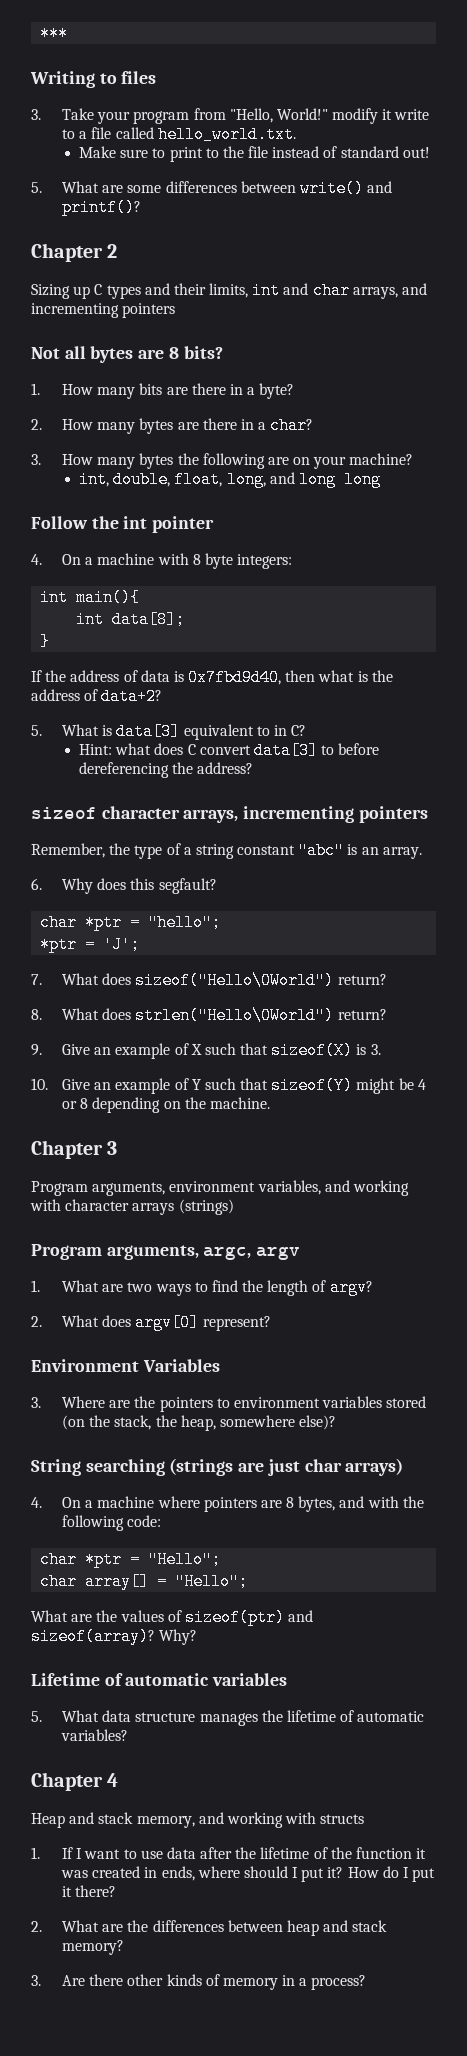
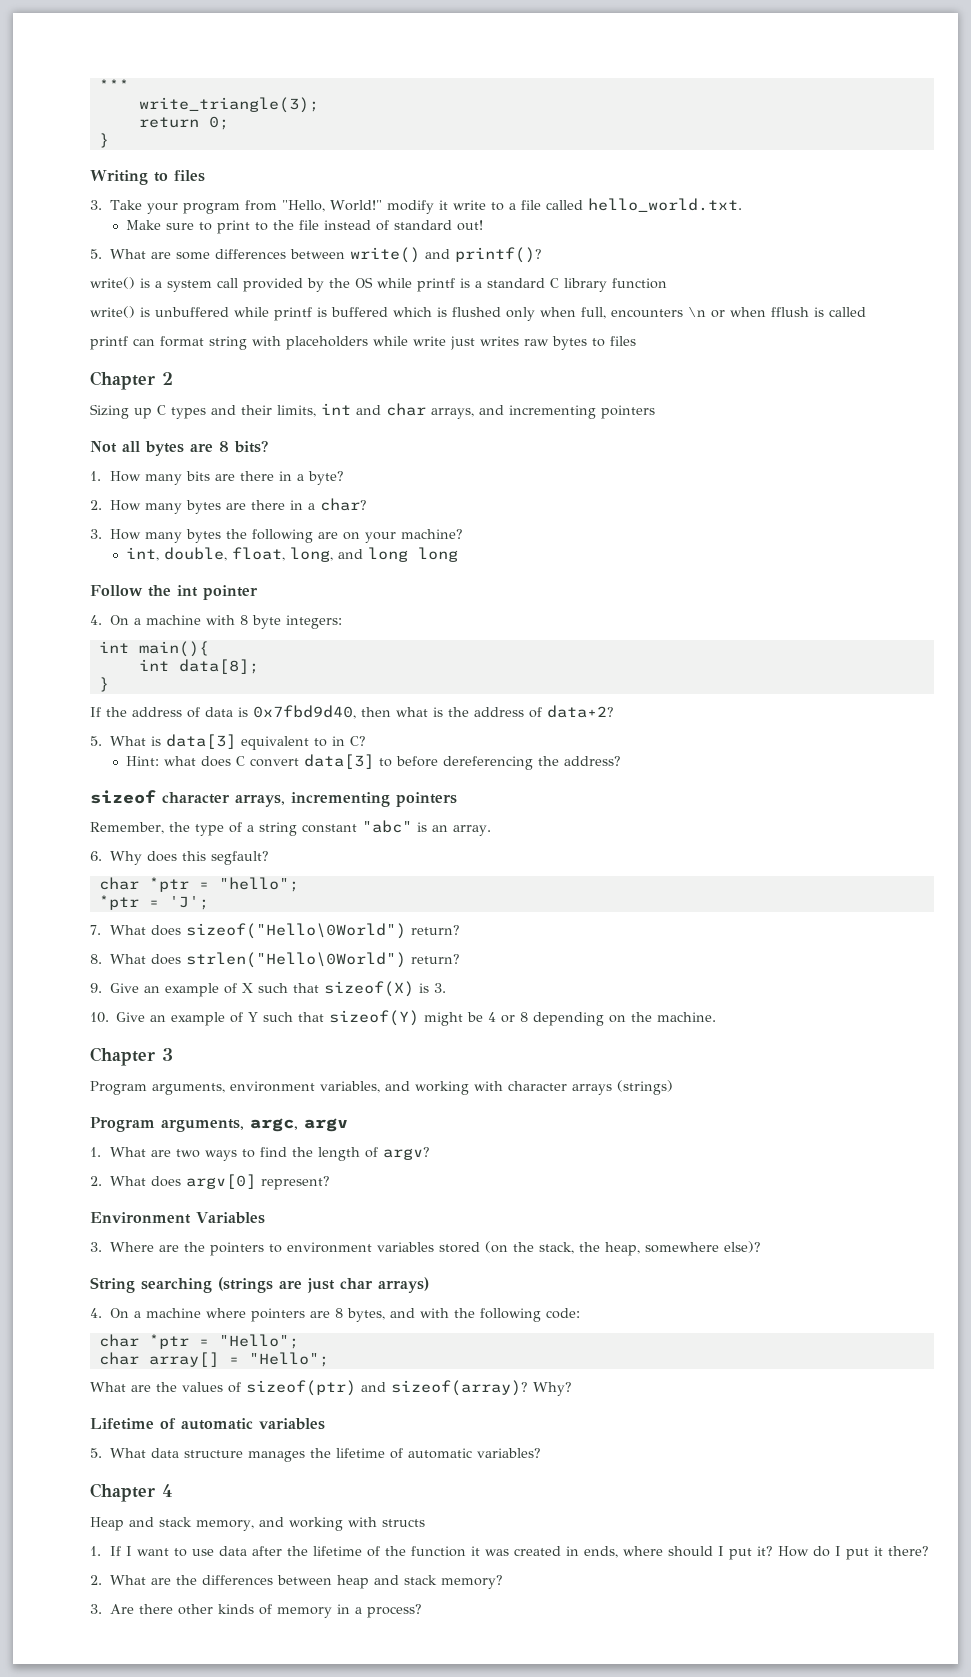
(69, 33) none -> [138,97,319,113] [138,116,229,130] [98,133,109,148] // write_triangle(3); // return 0; // }
(141, 207) none -> [90,277,667,292] [90,306,866,321] [90,336,636,350] // write() is a system call provided by the OS while printf is a standard C library function // write() is unbuffered while printf is buffered which is flushed only when full, encounters \n or when fflush is called // printf can format string with placeholders while write just writes raw bytes to files

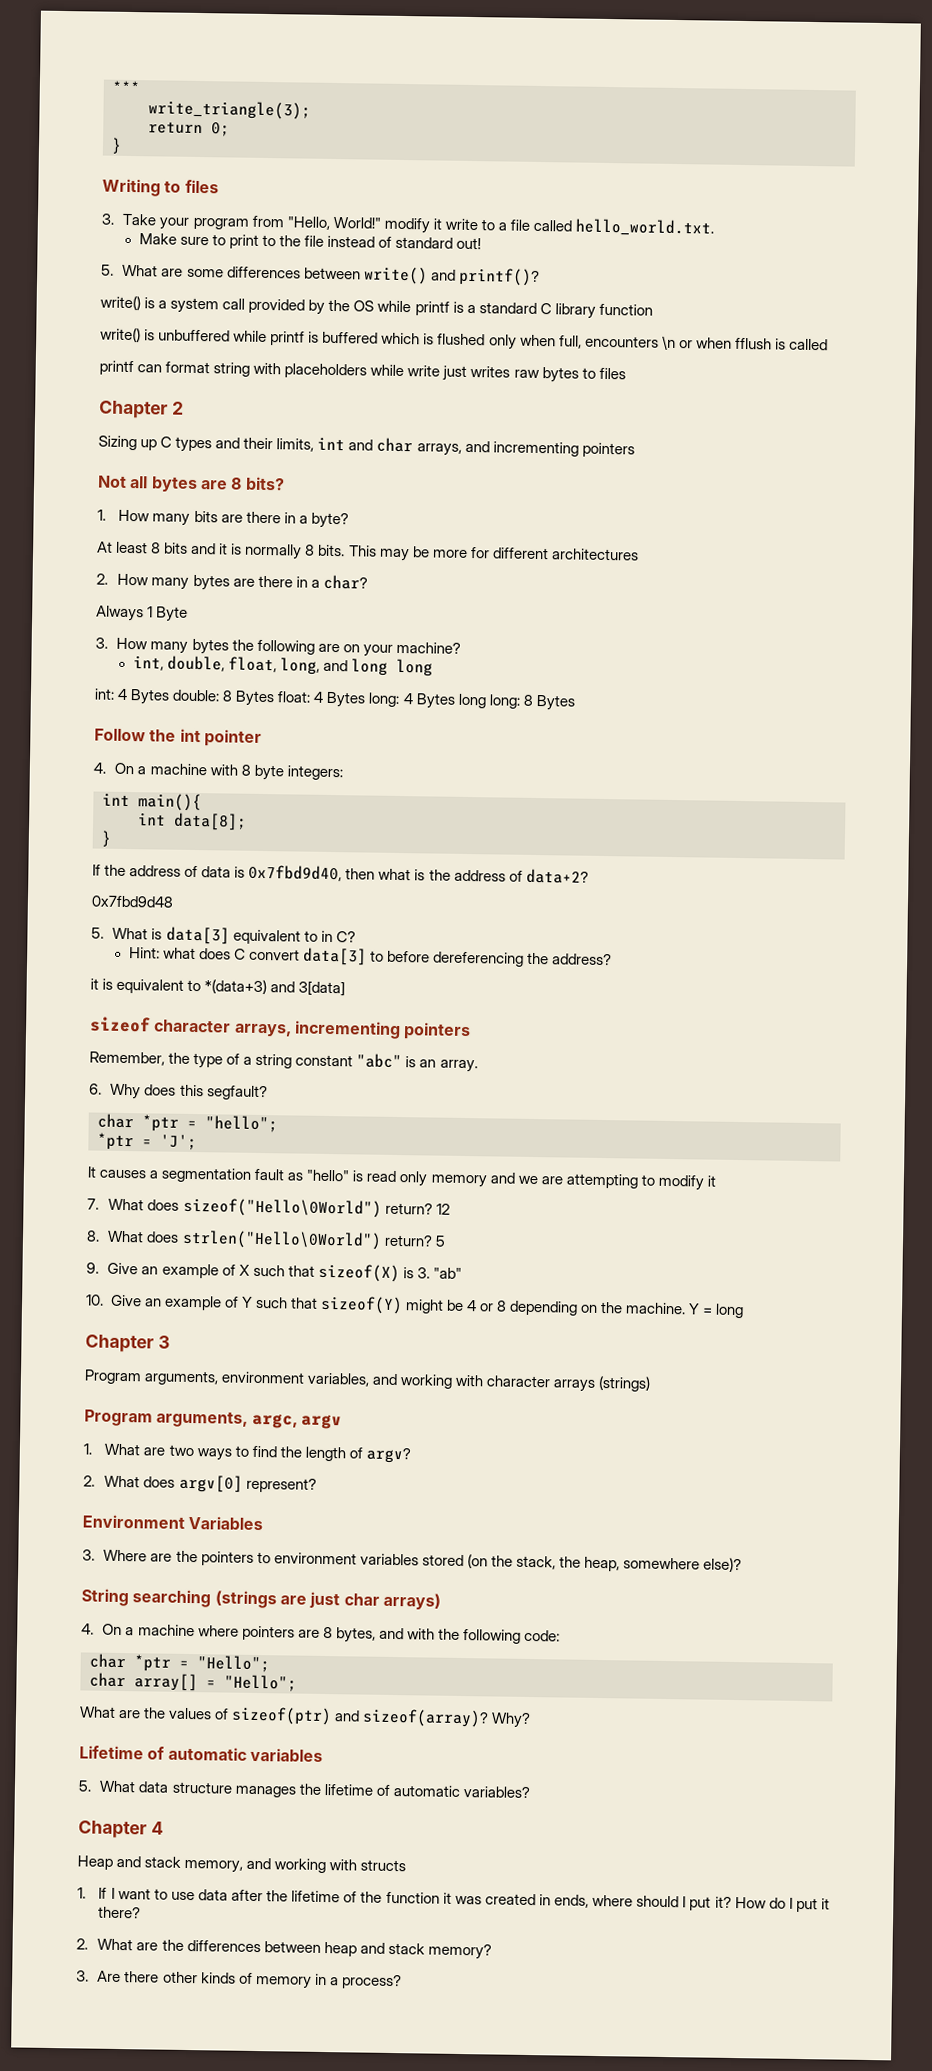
(345, 478) none -> [97,541,639,562] // At least 8 bits and it is normally 8 bits. This may be more for different architectures
(368, 504) none -> [96,605,189,622] // Always 1 Byte
(459, 554) none -> [94,688,575,711] // int: 4 Bytes double: 8 Bytes float: 4 Bytes long: 4 Bytes long long: 8 Bytes
(614, 711) none -> [91,895,174,908] // 0x7fbd9d48
(622, 761) none -> [90,978,346,997] // it is equivalent to *(data+3) and 3[data]
(209, 903) none -> [87,1166,716,1191] // It causes a segmentation fault as "hello" is read only memory and we are attempting to modify it
(461, 930) none -> [435,1203,450,1215] 12
(461, 959) none -> [434,1235,446,1247] 5
(447, 988) none -> [432,1267,462,1279] "ab"
(717, 1017) none -> [688,1303,745,1319] Y = long

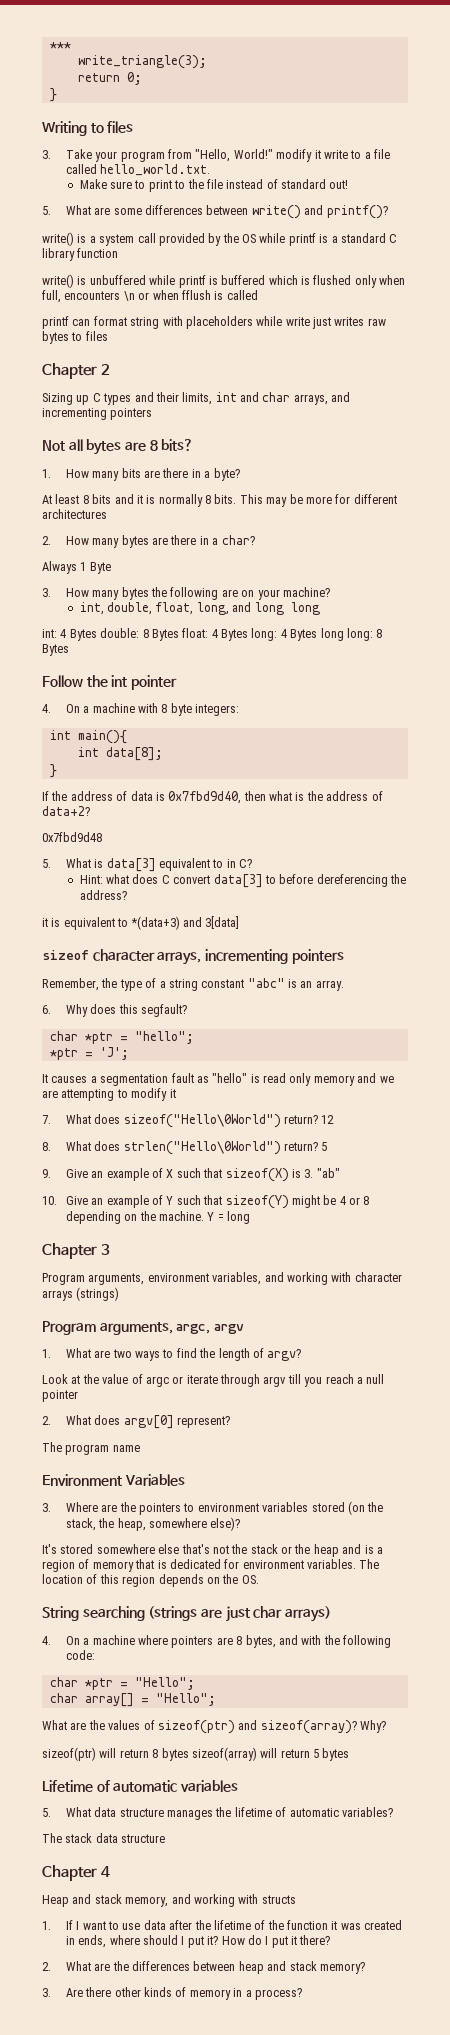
(411, 1455) none -> [42,1374,385,1387] [42,1390,78,1402] // Look at the value of argc or iterate through argv till you reach a null pointer
(317, 1485) none -> [42,1442,140,1455] // The program name
(743, 1565) none -> [42,1544,383,1557] [42,1559,380,1572] [42,1574,259,1587] // It's stored somewhere else that's not the stack or the heap and is a region of memory that is dedicated for environment variables. The location of this region depends on the OS.
(532, 1720) none -> [42,1747,350,1761] // sizeof(ptr) will return 8 bytes sizeof(array) will return 5 bytes
(530, 1792) none -> [42,1833,166,1843] // The stack data structure

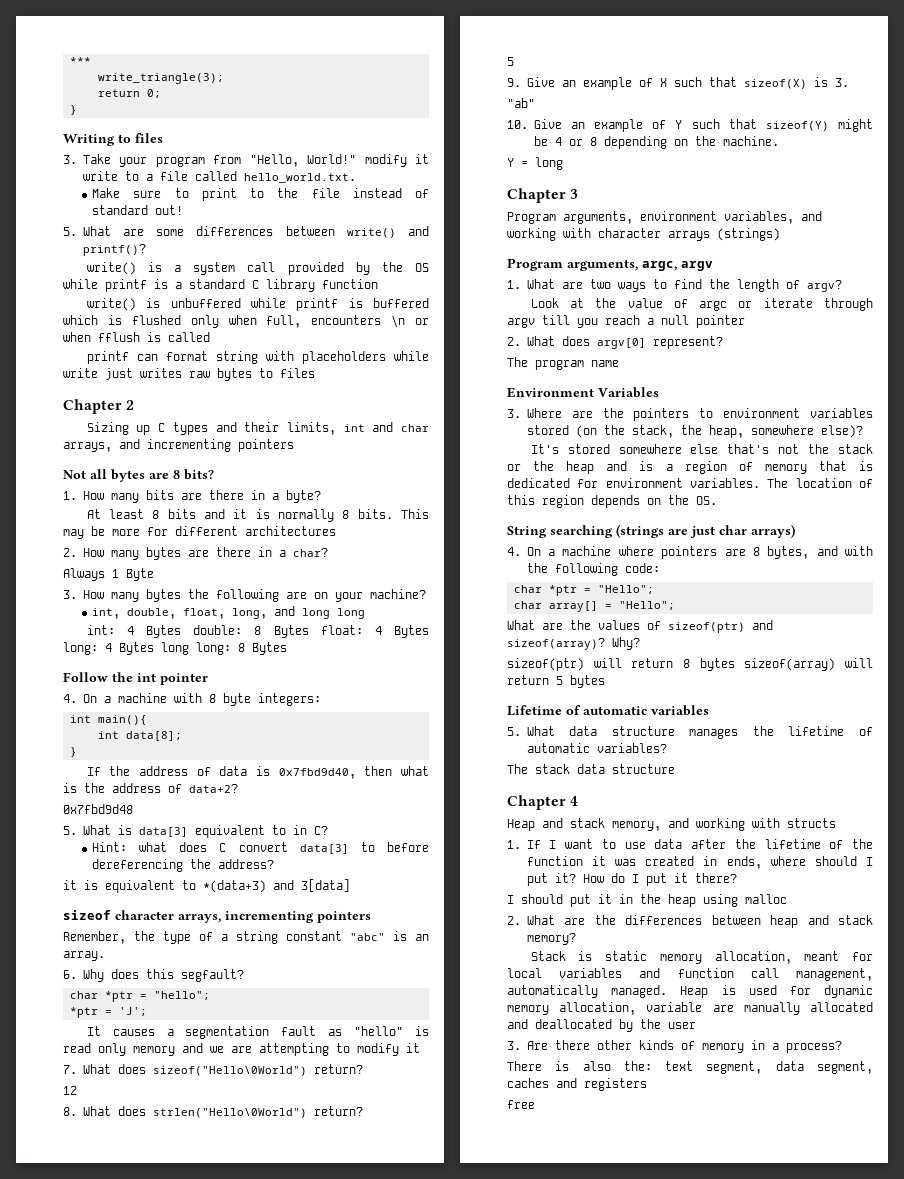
(319, 1119) none -> (363, 1069) //
(319, 1146) none -> (363, 1111) //
(314, 1173) none -> (849, 82) //
(205, 1216) none -> (779, 141) //
(331, 1940) none -> [507,894,787,907] // I should put it in the heap using malloc
(365, 1968) none -> [530,951,873,964] [507,968,873,981] [507,985,873,998] [507,1002,873,1015] [507,1019,696,1032] // Stack is static memory allocation, meant for local variables and function call management, automatically managed. Heap is used for dynamic memory allocation, variable are manually allocated and deallocated by the user
(302, 1994) none -> [507,1061,873,1074] [507,1078,647,1091] [507,1100,535,1109] // There is also the: text segment, data segment, caches and registers // free

